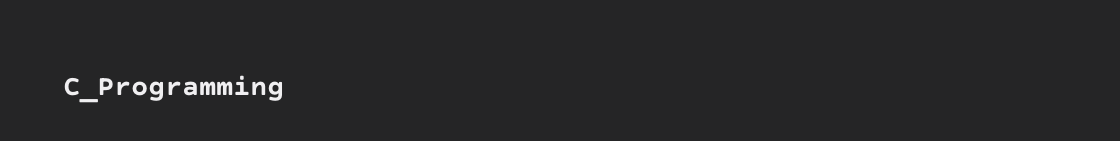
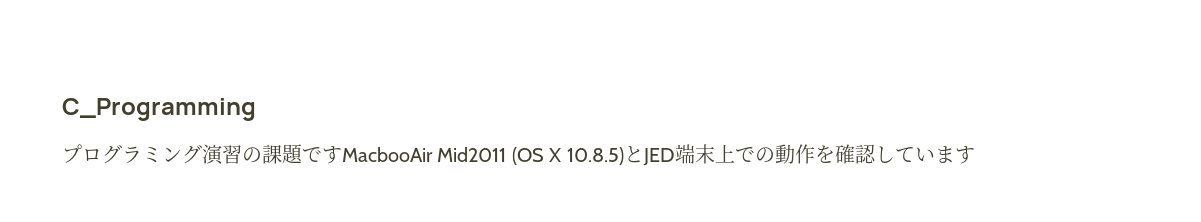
(284, 89) none -> [62,144,975,166] // プログラミング演習の課題ですMacbooAir Mid2011 (OS X 10.8.5)とJED端末上での動作を確認しています

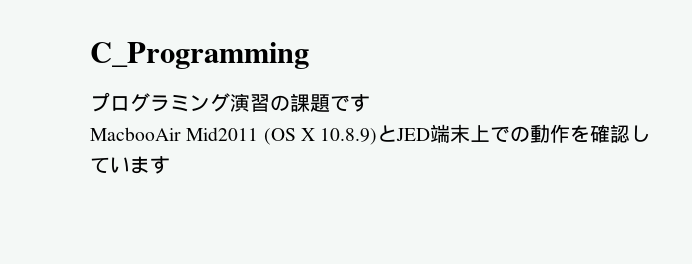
(342, 155) none -> (370, 103) //
[566,147,624,165] 10.8.5) -> [320,128,378,145] 10.8.9)

